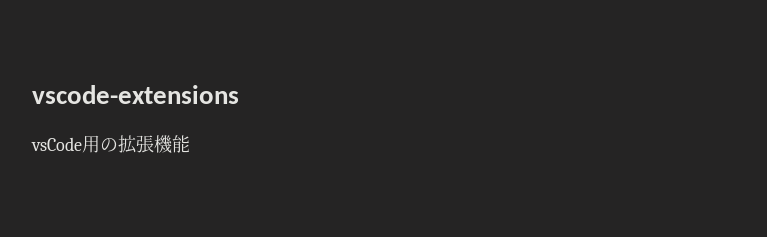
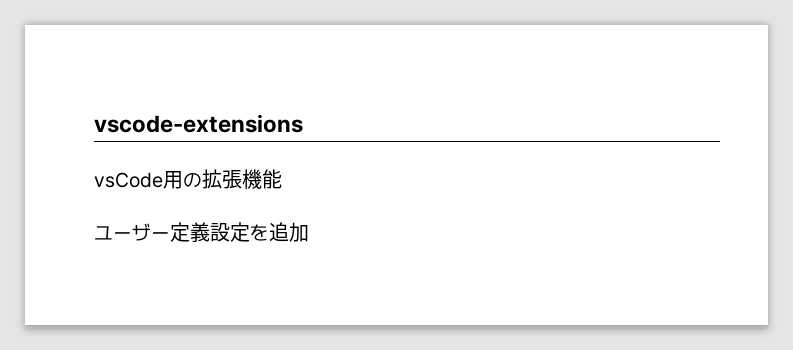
(190, 144) none -> [94,222,309,242] // ユーザー定義設定を追加

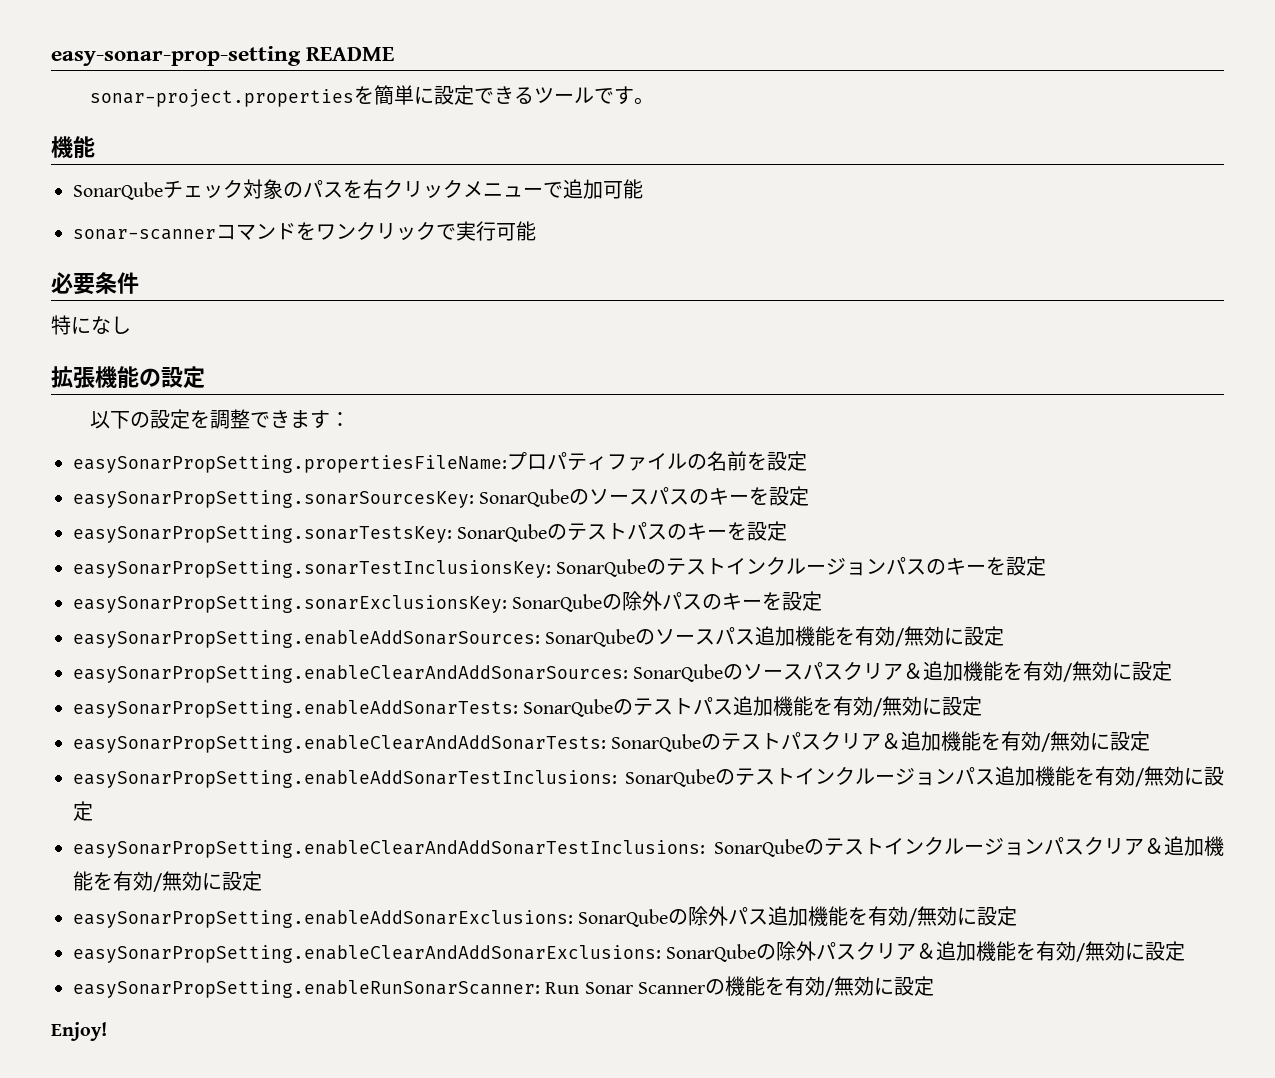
[94,114,303,133] [94,169,282,189] [94,222,309,242] vscode-extensions // vsCode用の拡張機能 // ユーザー定義設定を追加 -> [51,46,395,66] [89,85,654,107] [51,136,95,158] [73,179,643,200] [73,221,536,241] [51,272,139,295] [51,315,131,335] [51,366,205,389] [89,409,350,429] [73,451,807,473] [73,486,810,508] [73,521,788,543] [73,556,1047,578] [73,591,823,613] [73,626,1005,648] [73,661,1173,683] [73,696,983,718] [73,731,1151,753] [73,766,1224,788] [73,801,93,821] [73,836,1224,858] [73,871,262,892] [73,906,1018,928] [73,941,1186,963] [73,976,935,998] [51,1022,107,1041] easy-sonar-prop-setting README // sonar-project.propertiesを簡単に設定できるツールです。 // 機能 // SonarQubeチェック対象のパスを右クリックメニューで追加可能 // sonar-scannerコマンドをワンクリックで実行可能 // 必要条件 // 特になし // 拡張機能の設定 // 以下の設定を調整できます： // easySonarPropSetting.propertiesFileName:プロパティファイルの名前を設定 // easySonarPropSetting.sonarSourcesKey: SonarQubeのソースパスのキーを設定 // easySonarPropSetting.sonarTestsKey: SonarQubeのテストパスのキーを設定 // easySonarPropSetting.sonarTestInclusionsKey: SonarQubeのテストインクルージョンパスのキーを設定 // easySonarPropSetting.sonarExclusionsKey: SonarQubeの除外パスのキーを設定 // easySonarPropSetting.enableAddSonarSources: SonarQubeのソースパス追加機能を有効/無効に設定 // easySonarPropSetting.enableClearAndAddSonarSources: SonarQubeのソースパスクリア＆追加機能を有効/無効に設定 // easySonarPropSetting.enableAddSonarTests: SonarQubeのテストパス追加機能を有効/無効に設定 // easySonarPropSetting.enableClearAndAddSonarTests: SonarQubeのテストパスクリア＆追加機能を有効/無効に設定 // easySonarPropSetting.enableAddSonarTestInclusions: SonarQubeのテストインクルージョンパス追加機能を有効/無効に設定 // easySonarPropSetting.enableClearAndAddSonarTestInclusions: SonarQubeのテストインクルージョンパスクリア＆追加機能を有効/無効に設定 // easySonarPropSetting.enableAddSonarExclusions: SonarQubeの除外パス追加機能を有効/無効に設定 // easySonarPropSetting.enableClearAndAddSonarExclusions: SonarQubeの除外パスクリア＆追加機能を有効/無効に設定 // easySonarPropSetting.enableRunSonarScanner: Run Sonar Scannerの機能を有効/無効に設定 // Enjoy!

